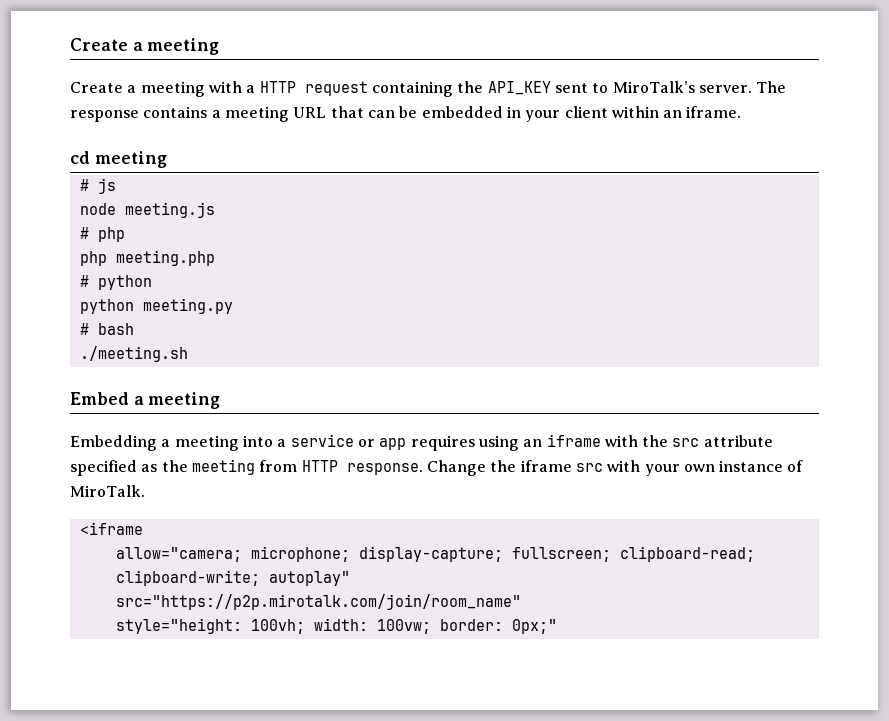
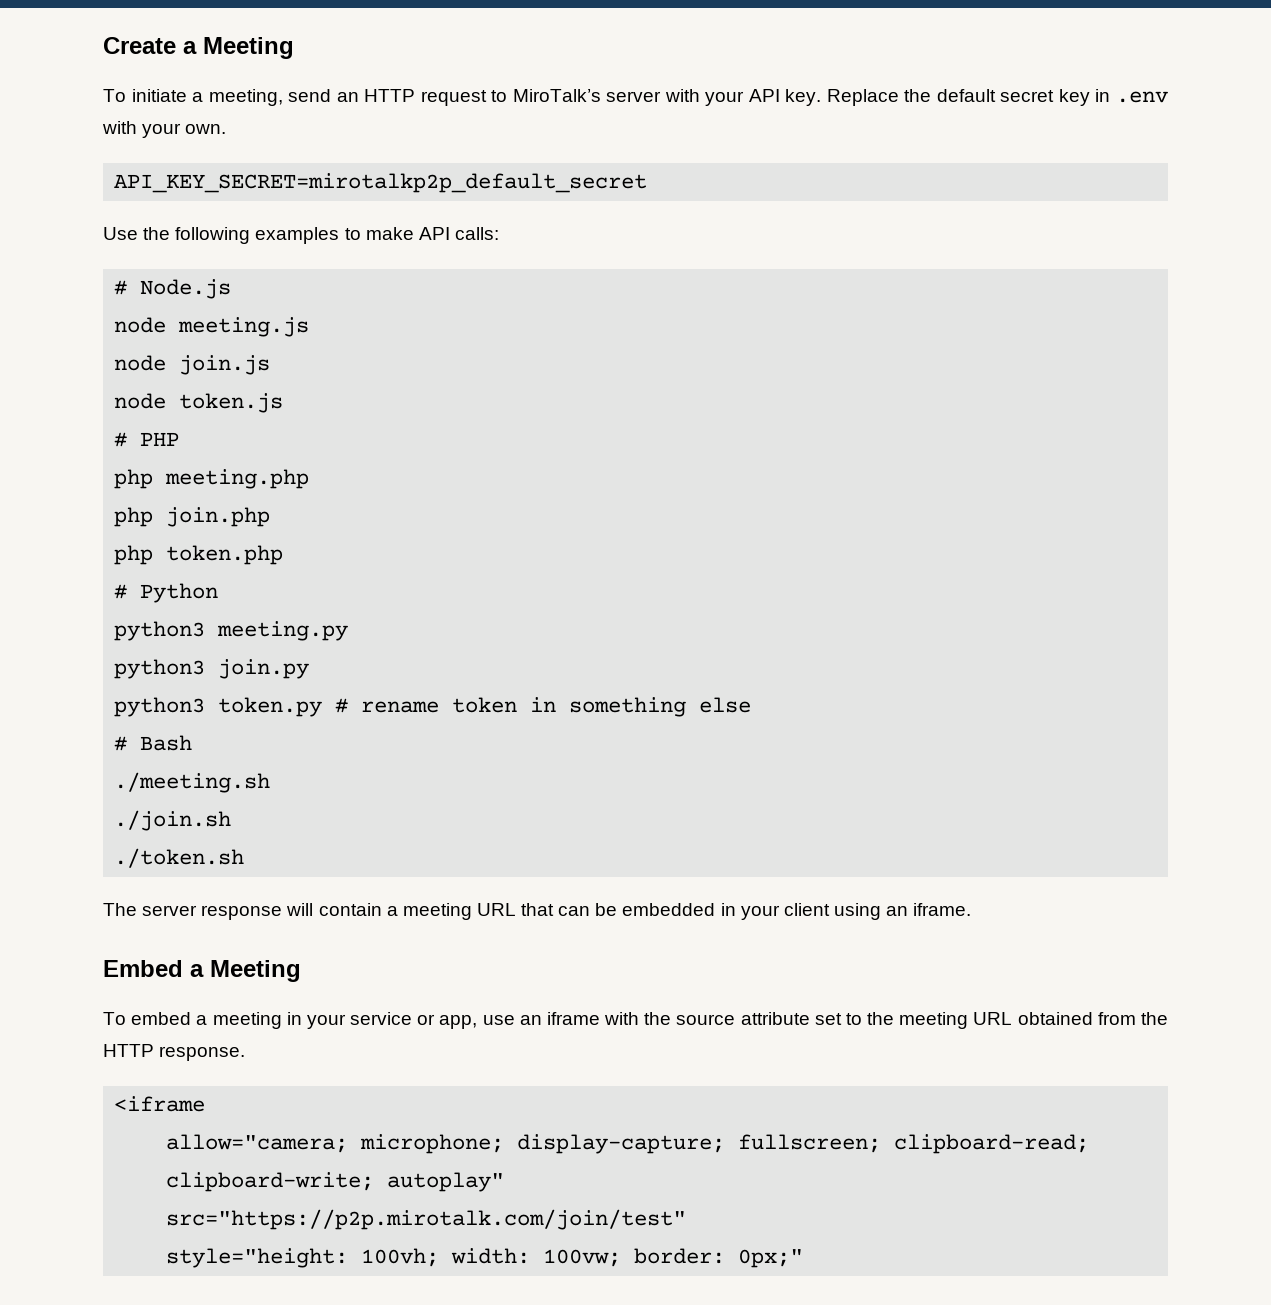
[70,38,220,55] [70,81,787,97] [70,106,208,122] Create a meeting // Create a meeting with a HTTP request containing the API_KEY sent to MiroTalk’s server. The response contains -> [103,37,294,59] [103,89,1168,106] [102,121,227,138] [114,173,648,193] [103,227,499,244] [114,279,232,299] [114,317,310,337] [114,355,271,375] [114,393,284,413] [114,432,180,447] [114,469,310,489] [114,507,271,527] [114,545,284,565] [114,583,219,603] [114,621,349,641] [114,659,310,679] [114,697,752,717] [114,735,193,751] [114,772,271,793] [114,810,232,831] [114,848,245,868] [103,903,382,920] Create a Meeting // To initiate a meeting, send an HTTP request to MiroTalk’s server with your API key. Replace the default secret key in .env with your own. // API_KEY_SECRET=mirotalkp2p_default_secret // Use the following examples to make API calls: // # Node.js // node meeting.js // node join.js // node token.js // # PHP // php meeting.php // php join.php // php token.php // # Python // python3 meeting.py // python3 join.py // python3 token.py # rename token in something else // # Bash // ./meeting.sh // ./join.sh // ./token.sh // The server response will contain
[611,106,659,118] within -> [833,903,881,920] using
[70,151,167,168] [79,178,116,194] [79,202,215,218] [79,227,125,242] [79,250,215,266] [79,275,152,290] [79,298,233,314] [79,323,134,335] [79,346,188,362] [70,392,221,409] [70,434,773,451] [70,459,804,476] [70,485,145,497] cd meeting // # js // node meeting.js // # php // php meeting.php // # python // python meeting.py // # bash // ./meeting.sh // Embed a meeting // Embedding a meeting into a service or app requires using an iframe with the src attribute specified as the meeting from HTTP response. Change the iframe src with your own instance of MiroTalk. -> [103,960,301,982] [103,1012,1168,1029] [103,1044,246,1061] Embed a Meeting // To embed a meeting in your service or app, use an iframe with the source attribute set to the meeting URL obtained from the HTTP response.
[115,594,521,610] src="https://p2p.mirotalk.com/join/room_name" -> [166,1209,687,1230] src="https://p2p.mirotalk.com/join/test"

